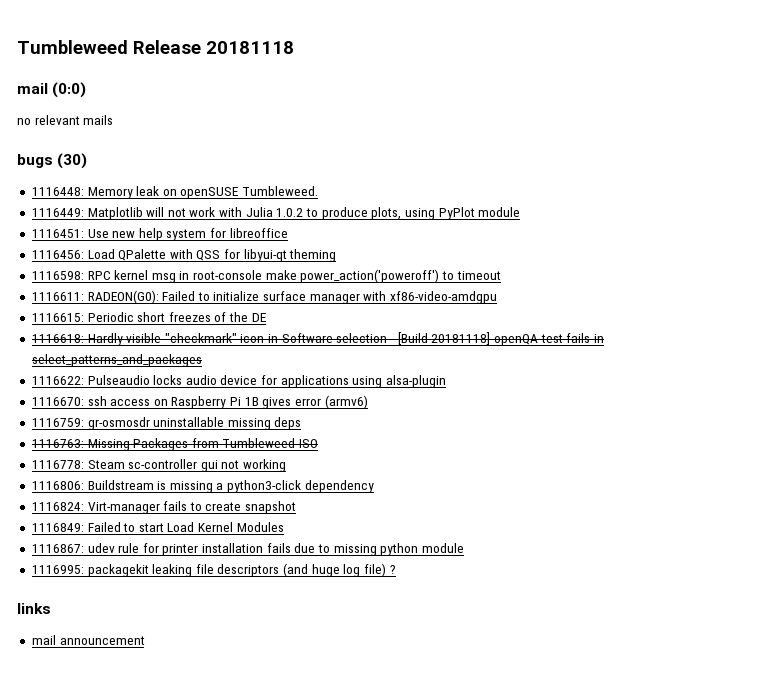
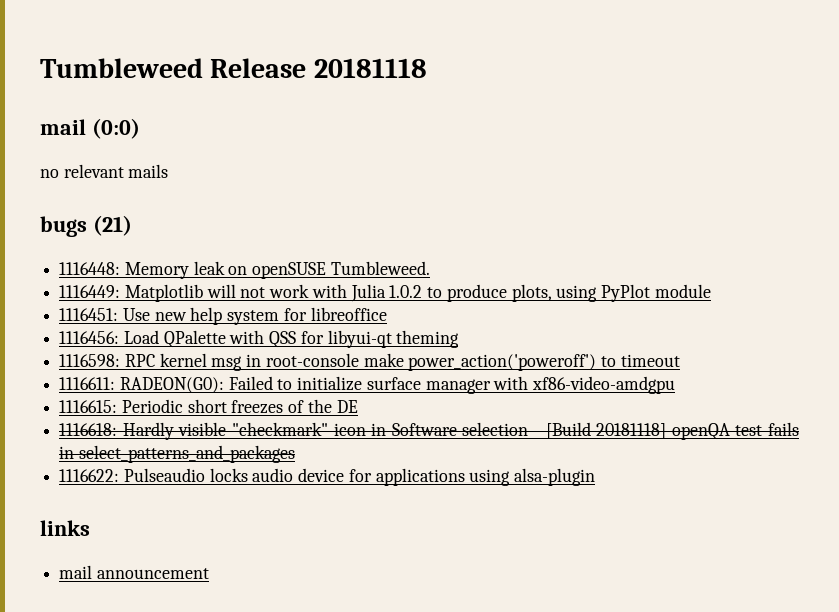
[57,153,88,169] (30) -> [92,215,132,236] (21)
[31,395,368,409] [31,417,302,430] [31,438,319,451] [31,459,287,472] [31,480,374,493] [31,501,297,514] [31,522,284,532] [31,543,464,556] [31,563,396,577] // 1116670: ssh access on Raspberry Pi 1B gives error (armv6) // 1116759: gr-osmosdr uninstallable missing deps // 1116763: Missing Packages from Tumbleweed ISO // 1116778: Steam sc-controller gui not working // 1116806: Buildstream is missing a python3-click dependency // 1116824: Virt-manager fails to create snapshot // 1116849: Failed to start Load Kernel Modules // 1116867: udev rule for printer installation fails due to missing python module // 1116995: packagekit leaking file descriptors (and huge log file) ? -> (596, 477) none

